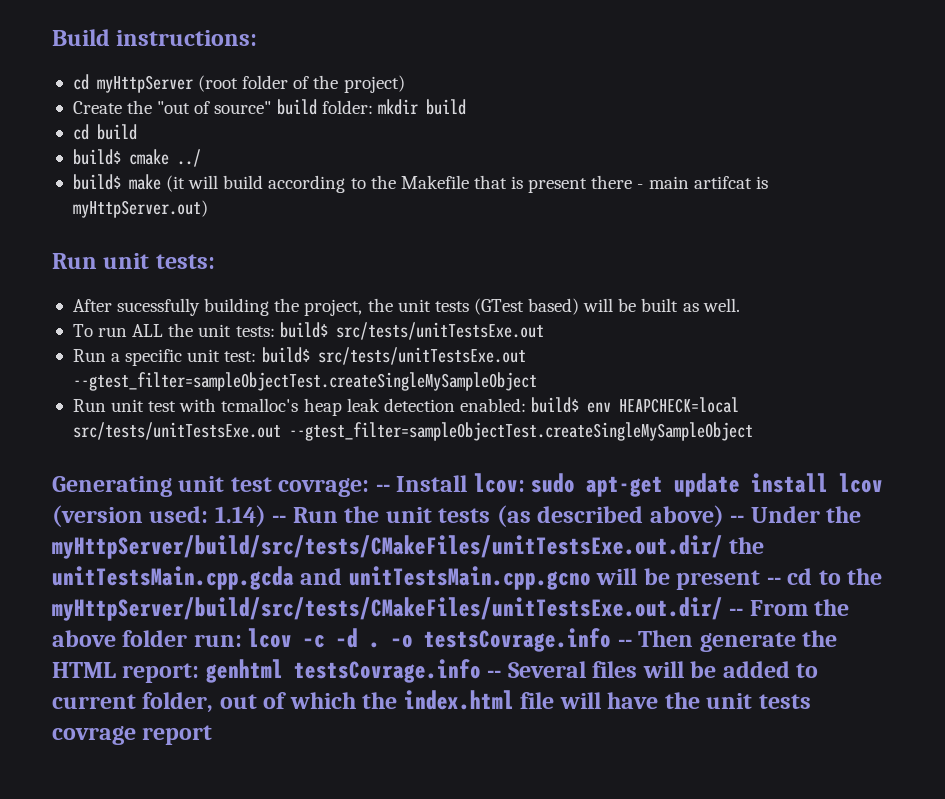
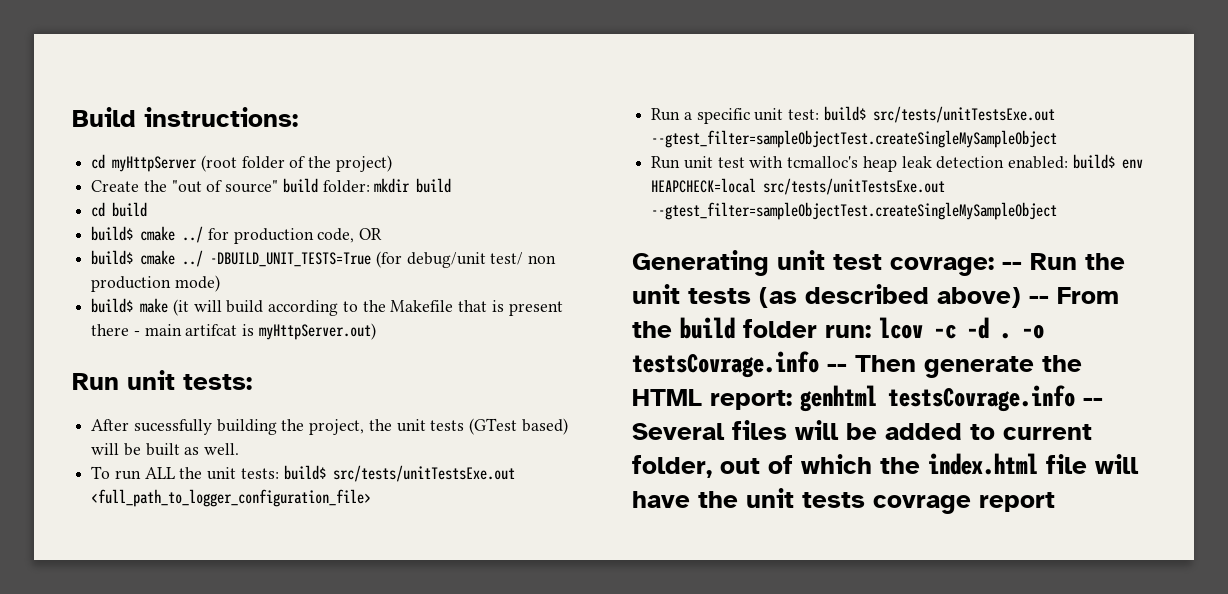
(201, 158) none -> [207,228,383,244] [91,250,557,268] [91,275,220,292] for production code, OR // build$ cmake ../ -DBUILD_UNIT_TESTS=True (for debug/unit test/ non production mode)
(544, 331) none -> [91,489,372,507] <full_path_to_logger_configuration_file>
[396,473,884,497] [52,505,287,527] Install lcov: sudo apt-get update install lcov (version used: 1.14) -- -> (1022, 265) none
[750,506,862,523] [52,535,765,559] [52,566,883,590] [52,597,744,621] Under the myHttpServer/build/src/tests/CMakeFiles/unitTestsExe.out.dir/ the unitTestsMain.cpp.gcda and unitTestsMain.cpp.gcno will be present -- cd to the myHttpServer/build/src/tests/CMakeFiles/unitTestsExe.out.dir/ -- -> (1049, 299) none
[52,630,116,647] above -> [680,317,735,339] build

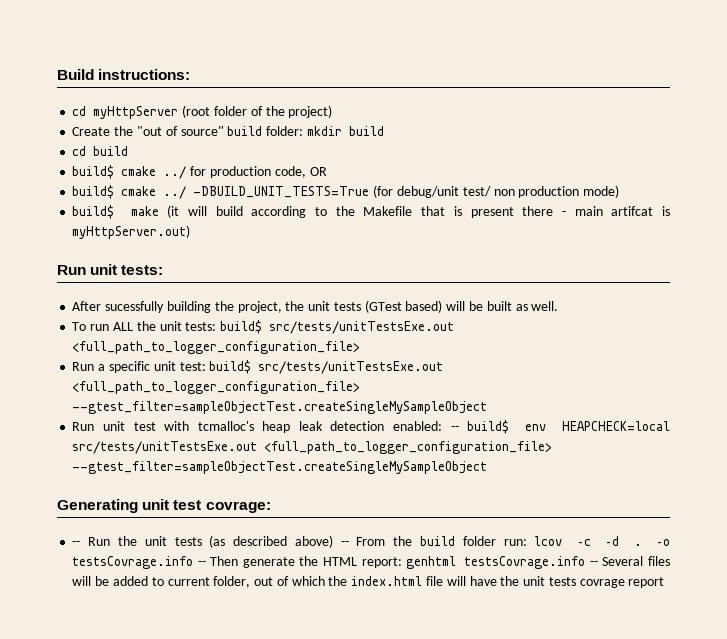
(1055, 114) none -> [72,381,361,394] <full_path_to_logger_configuration_file>
(1069, 162) none -> [450,426,459,431] --
(946, 186) none -> [264,441,553,454] <full_path_to_logger_configuration_file>
(994, 266) none -> (271, 507) //

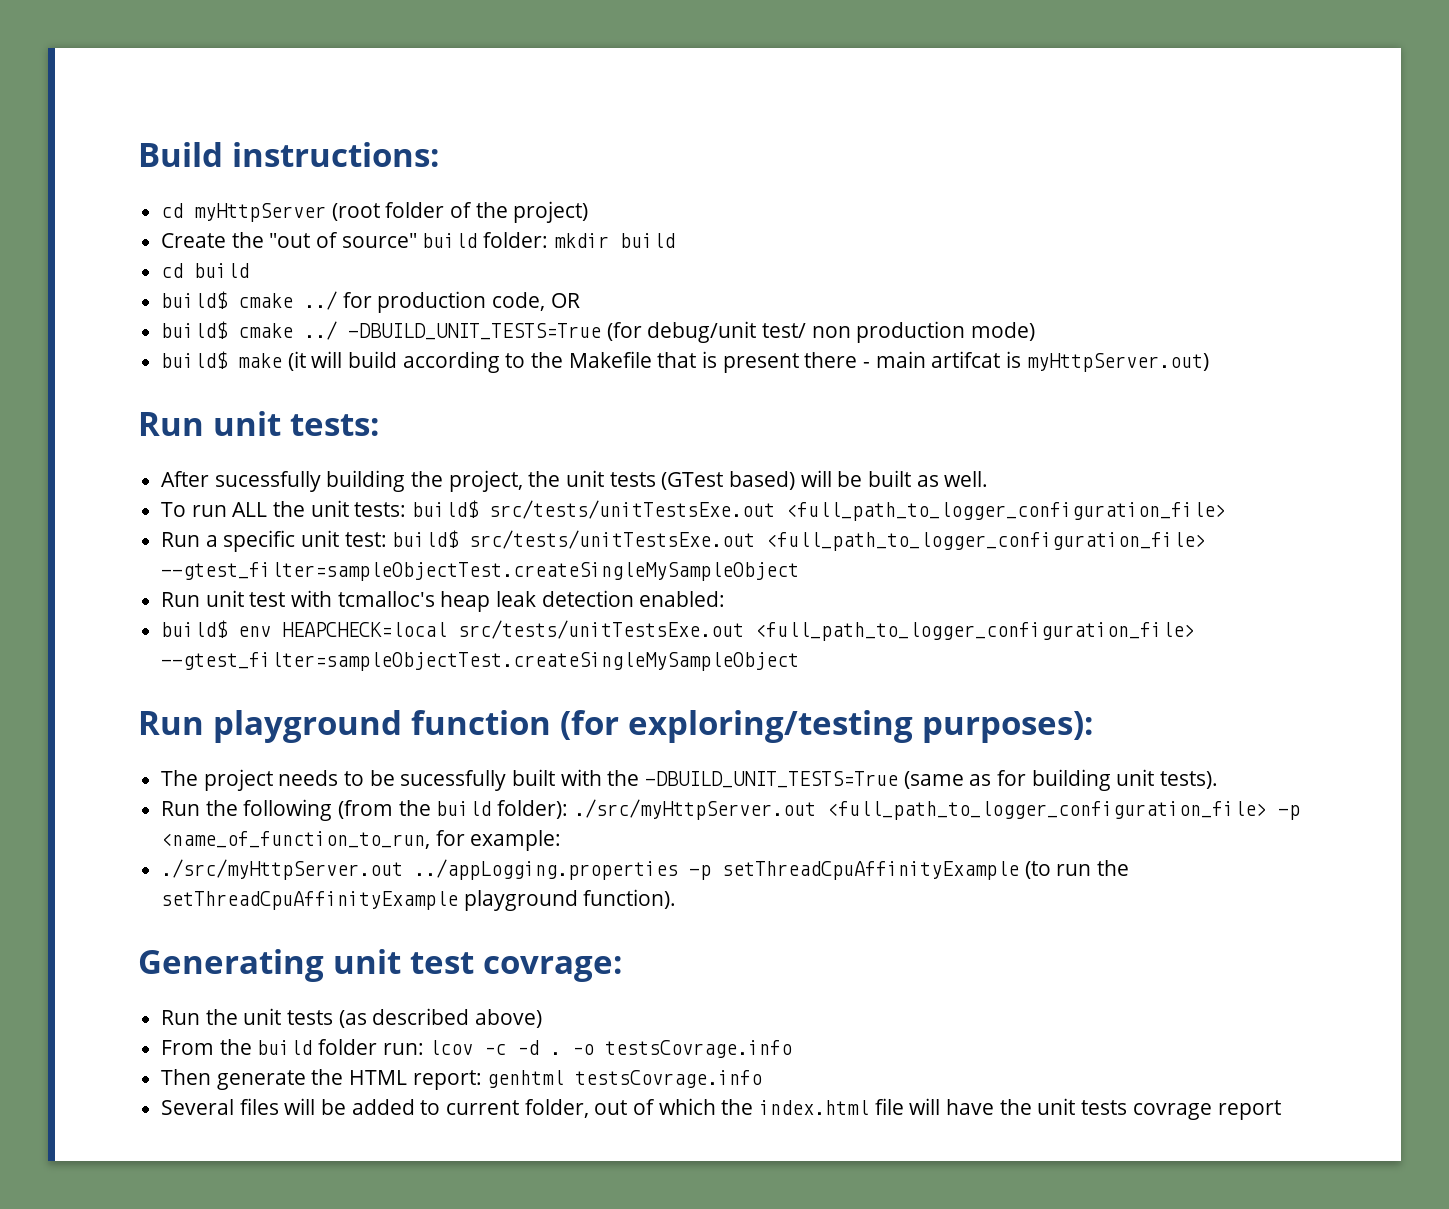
[450,426,459,431] -- -> (726, 599) //
(488, 467) none -> [138,710,1093,743] [161,769,1219,791] [161,799,1300,821] [161,830,562,851] [161,859,1130,880] [161,889,677,911] // Run playground function (for exploring/testing purposes): // The project needs to be sucessfully built with the -DBUILD_UNIT_TESTS=True (same as for building unit tests). // Run the following (from the build folder): ./src/myHttpServer.out <full_path_to_logger_configuration_file> -p <name_of_function_to_run, for example: // ./src/myHttpServer.out ../appLogging.properties -p setThreadCpuAffinityExample (to run the setThreadCpuAffinityExample playground function).
[72,541,81,546] -- -> (622, 969) none
[340,541,349,546] -- -> (543, 1018) //
[197,561,206,566] -- -> (793, 1049) //
[589,561,598,566] -- -> (763, 1079) //

